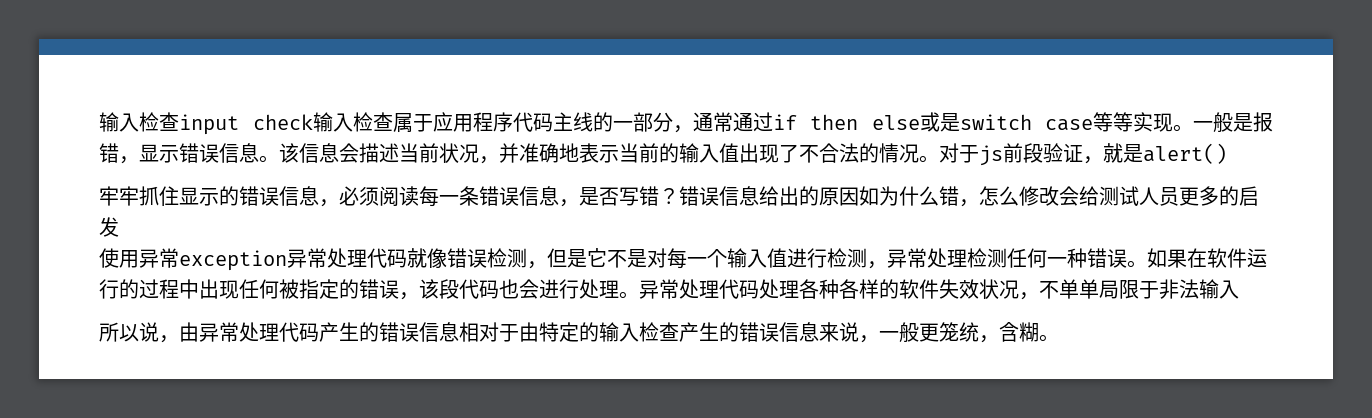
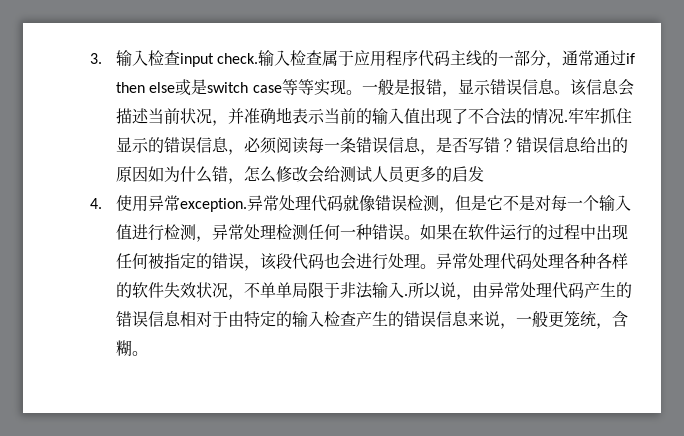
(99, 122) none -> [90,53,102,64] 3.
[252,114,313,130] check -> [217,53,259,64] check.
[919,143,1227,166] 。对于js前段验证，就是alert() // -> [564,120,569,122] .
(119, 227) none -> [90,198,102,209] 4.
[179,250,287,271] exception -> [180,198,248,212] exception.
(1239, 289) // -> [404,294,409,296] .

